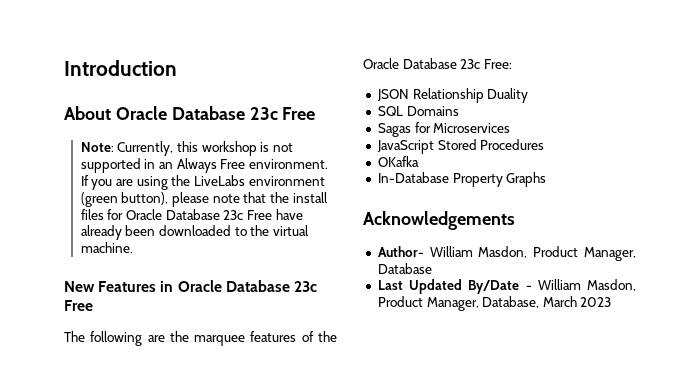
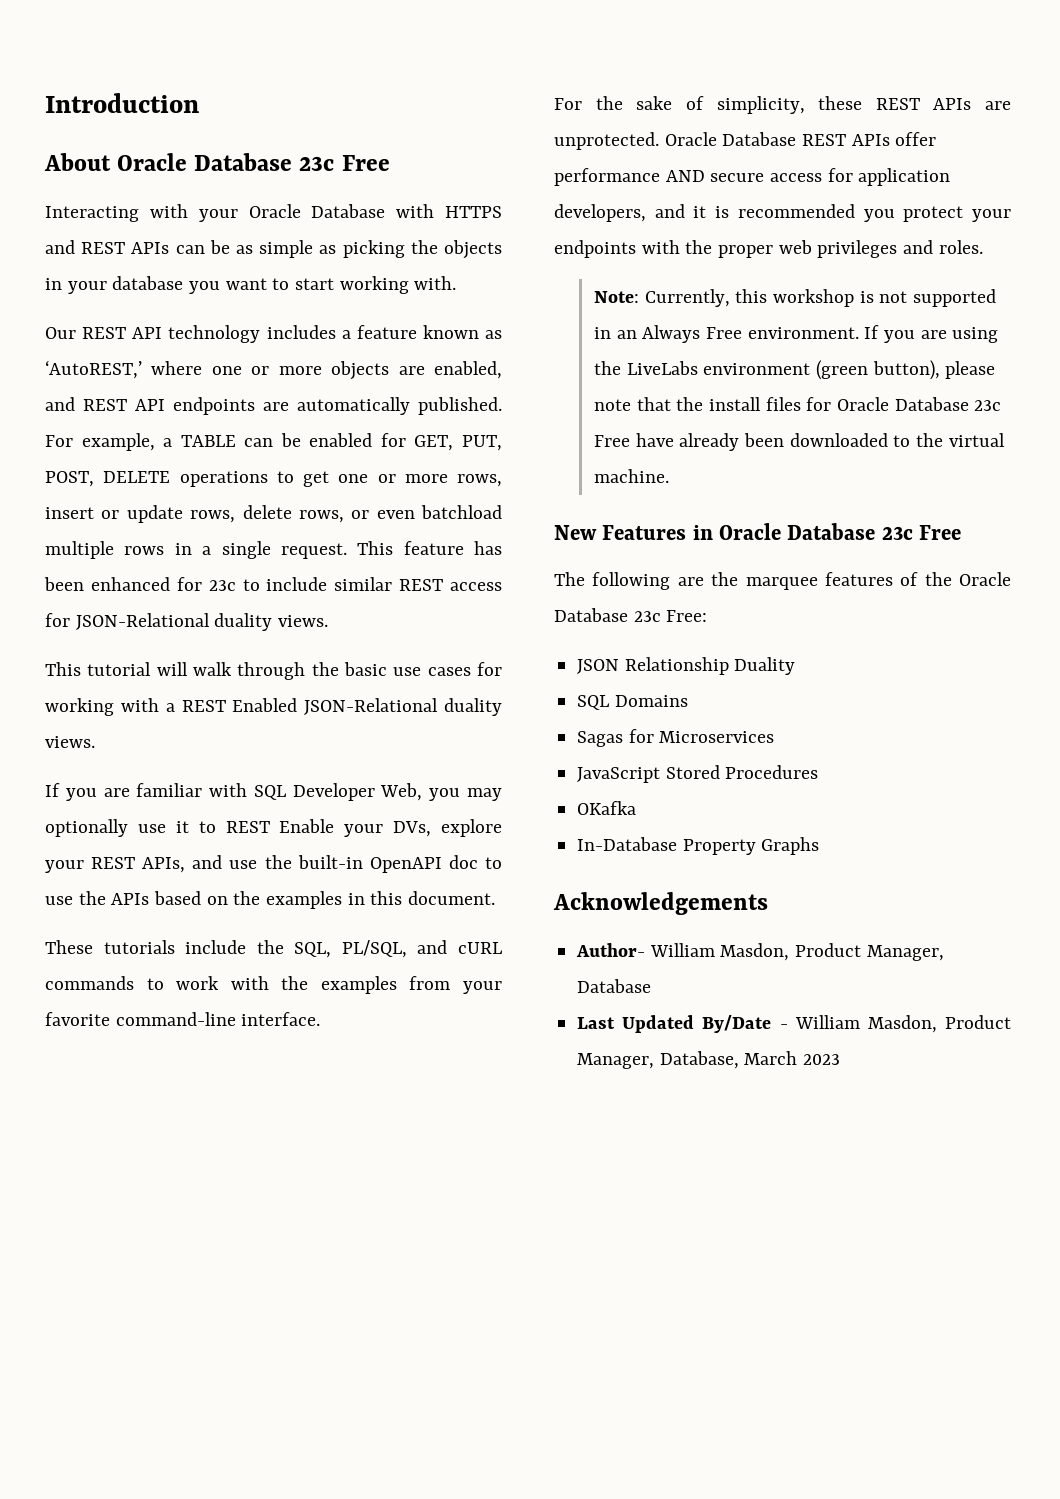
(316, 113) none -> [45,204,502,222] [45,240,502,259] [45,276,457,294] [45,325,502,343] [45,360,502,380] [45,397,502,415] [45,433,502,451] [45,471,502,487] [45,505,502,523] [45,541,502,559] [44,577,502,591] [45,613,329,631] [45,662,502,680] [45,698,502,716] [45,736,95,748] [45,783,502,801] [45,819,502,837] [45,855,502,873] [45,891,496,909] [45,940,502,958] [45,976,502,994] [45,1012,321,1026] [554,96,1011,114] [554,132,937,150] [554,168,951,186] [554,204,1011,222] [554,240,983,258] // Interacting with your Oracle Database with HTTPS and REST APIs can be as simple as picking the objects in your database you want to start working with. // Our REST API technology includes a feature known as ‘AutoREST,’ where one or more objects are enabled, and REST API endpoints are automatically published. For example, a TABLE can be enabled for GET, PUT, POST, DELETE operations to get one or more rows, insert or update rows, delete rows, or even batchload multiple rows in a single request. This feature has been enhanced for 23c to include similar REST access for JSON-Relational duality views. // This tutorial will walk through the basic use cases for working with a REST Enabled JSON-Relational duality views. // If you are familiar with SQL Developer Web, you may optionally use it to REST Enable your DVs, explore your REST APIs, and use the built-in OpenAPI doc to use the APIs based on the examples in this document. // These tutorials include the SQL, PL/SQL, and cURL commands to work with the examples from your favorite command-line interface. // For the sake of simplicity, these REST APIs are unprotected. Oracle Database REST APIs offer performance AND secure access for application developers, and it is recommended you protect your endpoints with the proper web privileges and roles.

